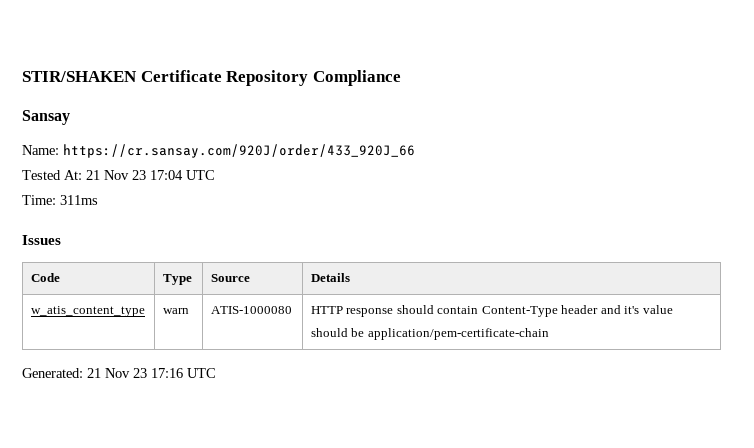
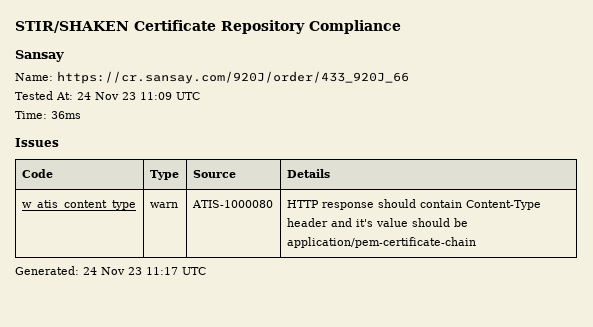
[86,170,183,180] 21 Nov 23 17:04 -> [77,92,172,100] 24 Nov 23 11:09
[60,195,98,205] 311ms -> [51,111,81,119] 36ms
[87,368,183,378] 21 Nov 23 17:16 -> [83,267,178,275] 24 Nov 23 11:17

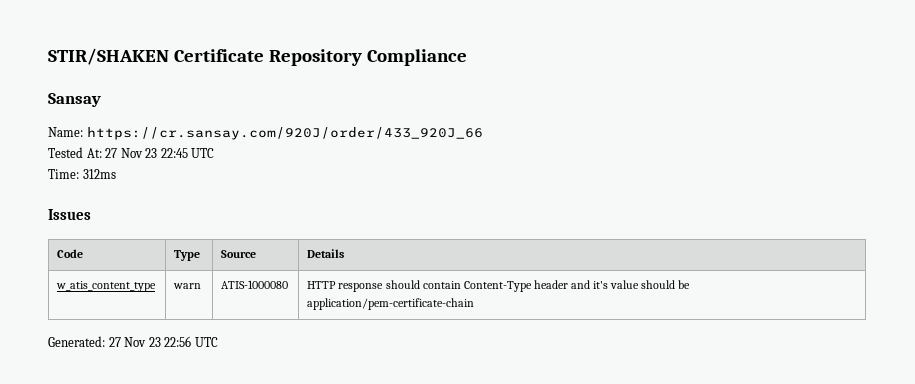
[77,92,172,100] 24 Nov 23 11:09 -> [105,148,188,158] 27 Nov 23 22:45
[51,111,81,119] 36ms -> [82,169,116,179] 312ms
[83,267,178,275] 24 Nov 23 11:17 -> [108,336,192,347] 27 Nov 23 22:56

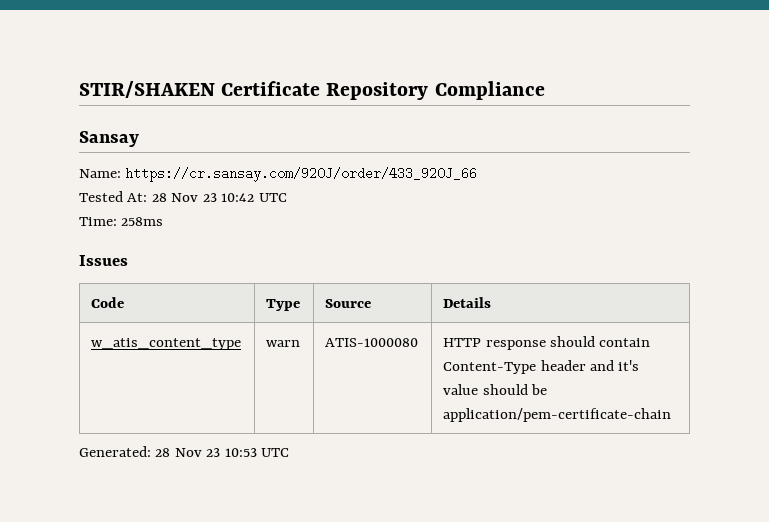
[105,148,188,158] 27 Nov 23 22:45 -> [151,193,255,202] 28 Nov 23 10:42
[82,169,116,179] 312ms -> [121,217,164,226] 258ms
[108,336,192,347] 27 Nov 23 22:56 -> [155,448,257,457] 28 Nov 23 10:53

